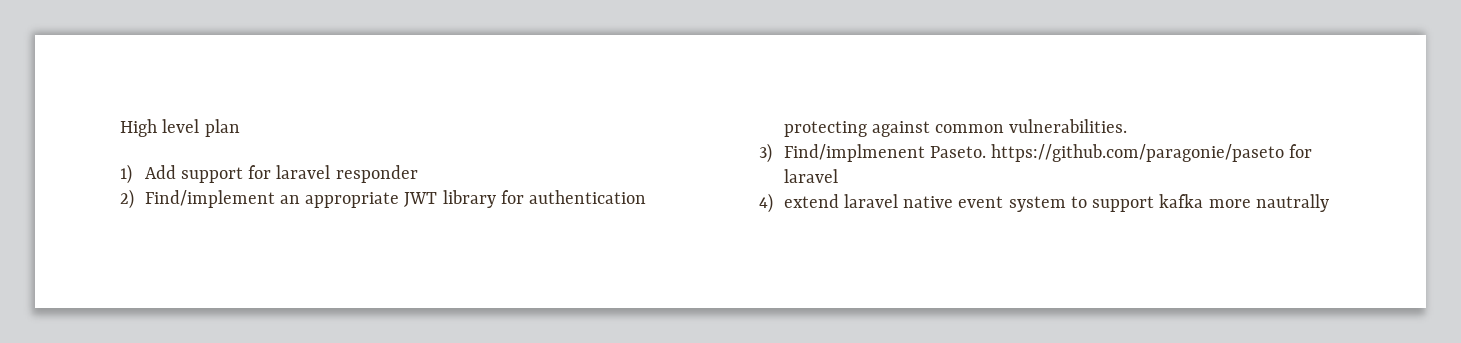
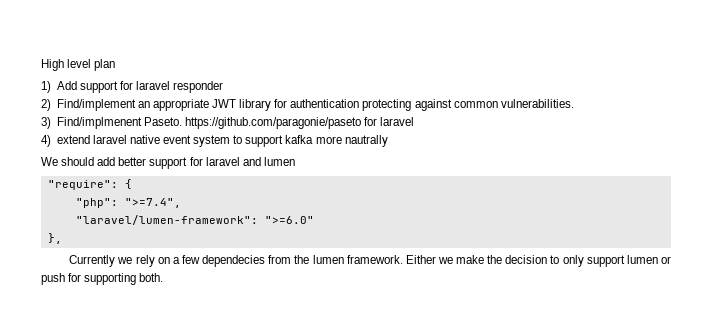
(1329, 203) none -> [41,157,295,169] [47,179,132,190] [75,198,181,208] [75,215,314,225] [47,233,62,244] [69,255,671,267] [41,273,164,285] // We should add better support for laravel and lumen // "require": { // "php": ">=7.4", // "laravel/lumen-framework": ">=6.0" // }, // Currently we rely on a few dependecies from the lumen framework. Either we make the decision to only support lumen or push for supporting both.

